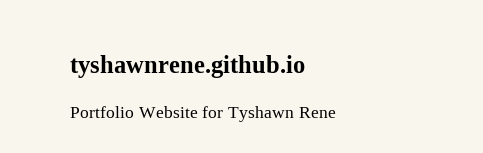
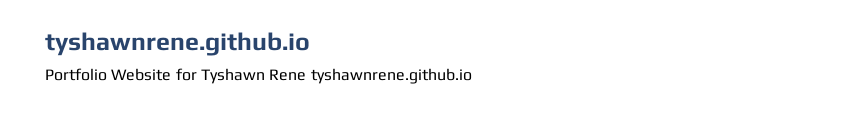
(336, 112) none -> [310,68,472,84] tyshawnrene.github.io

